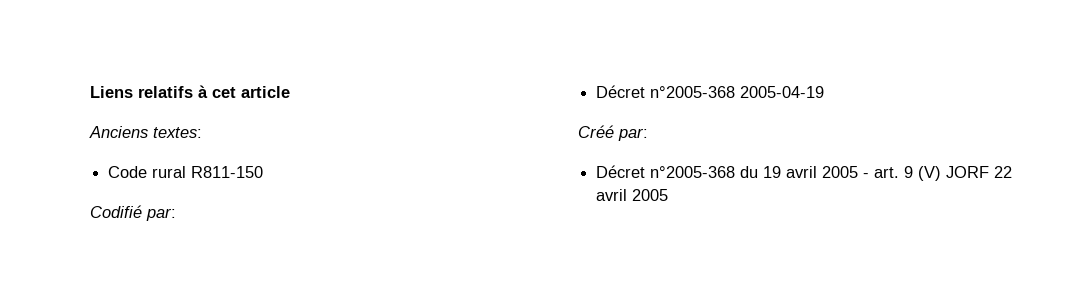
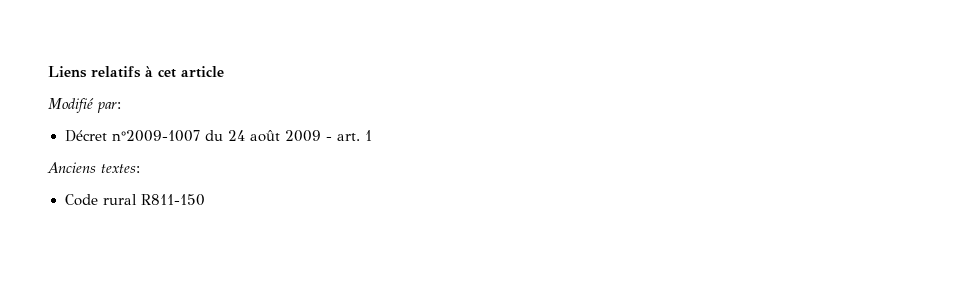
(290, 92) none -> [48,98,121,113] [64,130,372,142] // Modifié par: // Décret n°2009-1007 du 24 août 2009 - art. 1
[90,205,176,221] [596,85,825,98] [578,125,648,141] [596,165,1013,181] [596,189,669,201] // Codifié par: // Décret n°2005-368 2005-04-19 // Créé par: // Décret n°2005-368 du 19 avril 2005 - art. 9 (V) JORF 22 avril 2005 -> (205, 200) none

